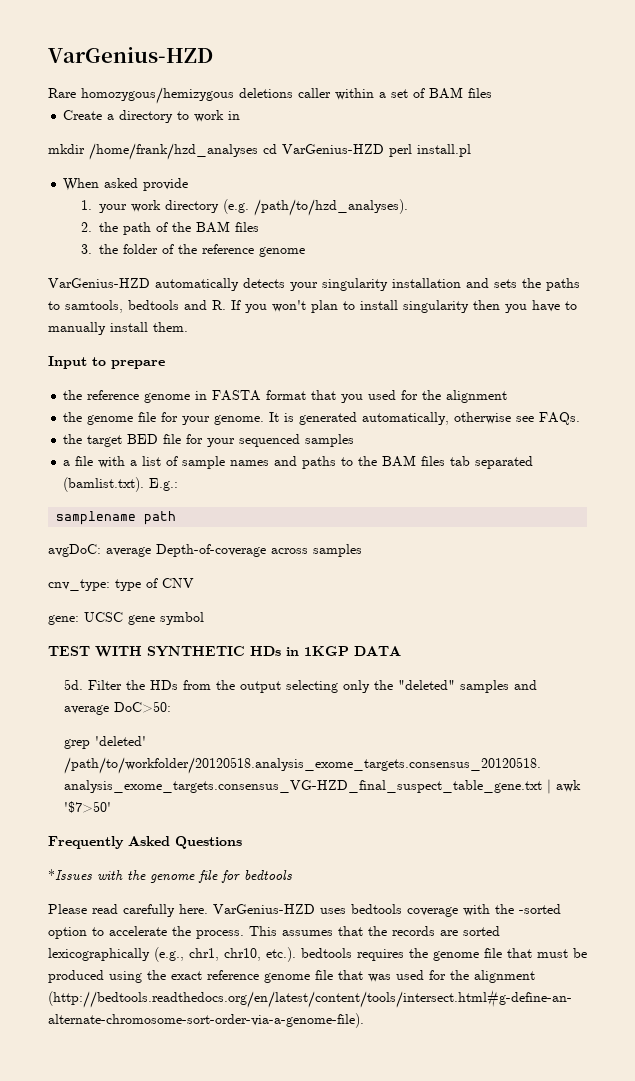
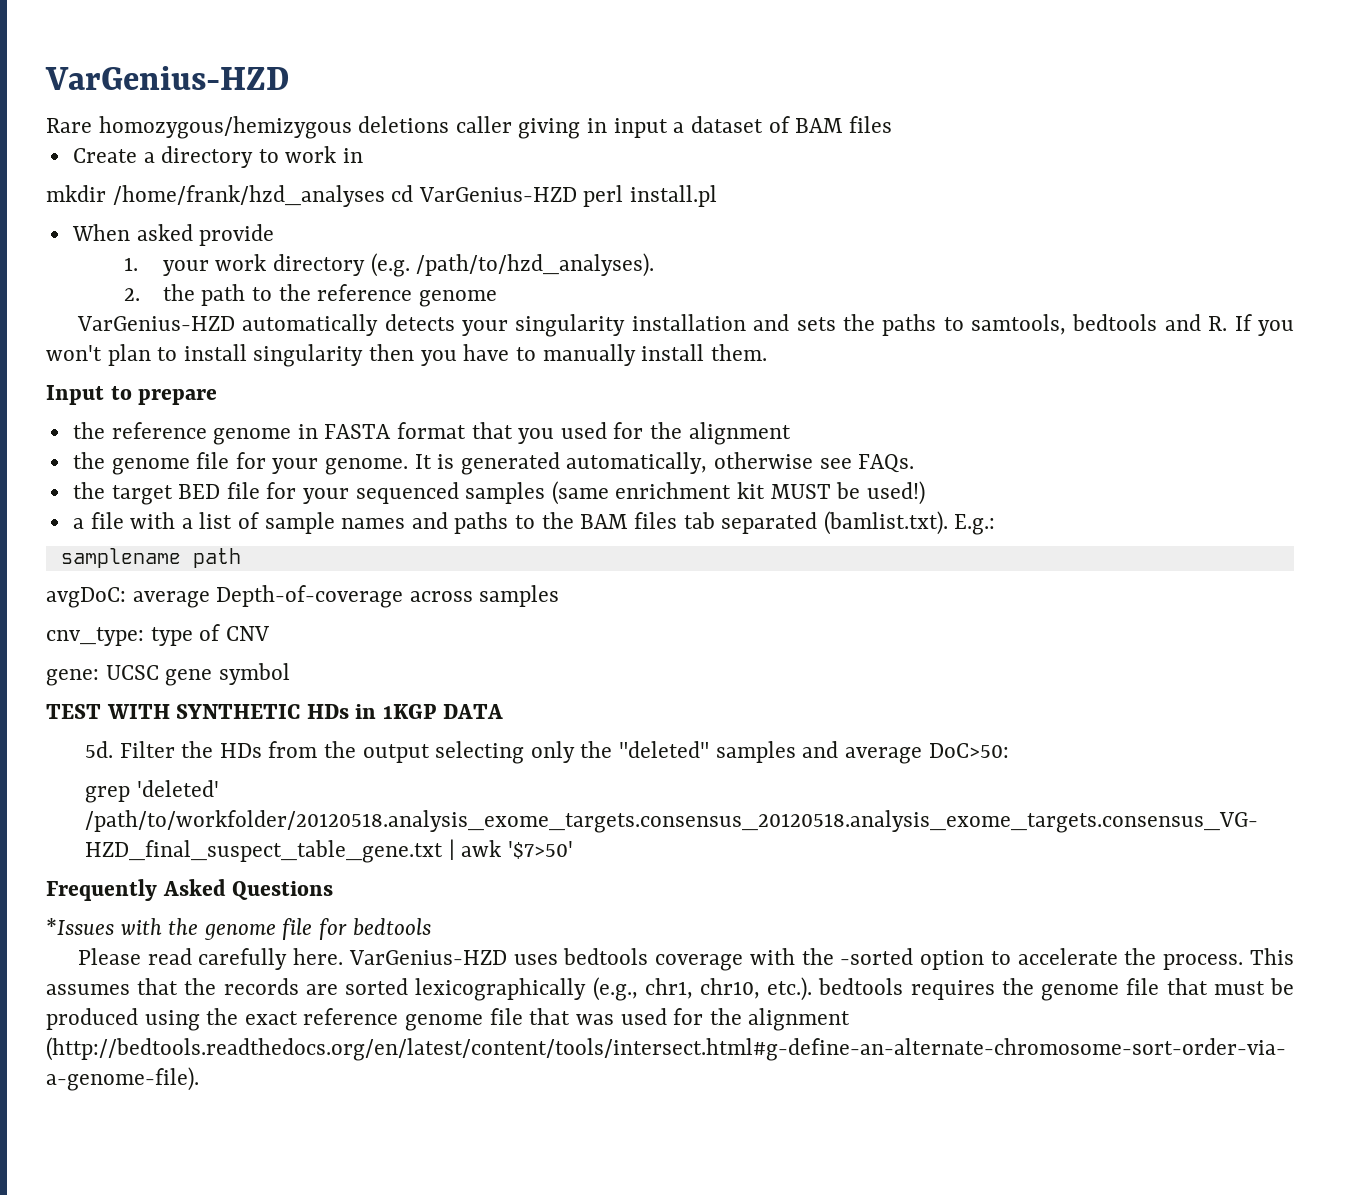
[335,88,408,100] within a set -> [518,116,763,139] giving in input a dataset
[155,221,259,233] [80,244,174,254] of the BAM files // 3. the folder of -> [252,287,273,301] to
(355, 440) none -> [551,481,925,505] (same enrichment kit MUST be used!)

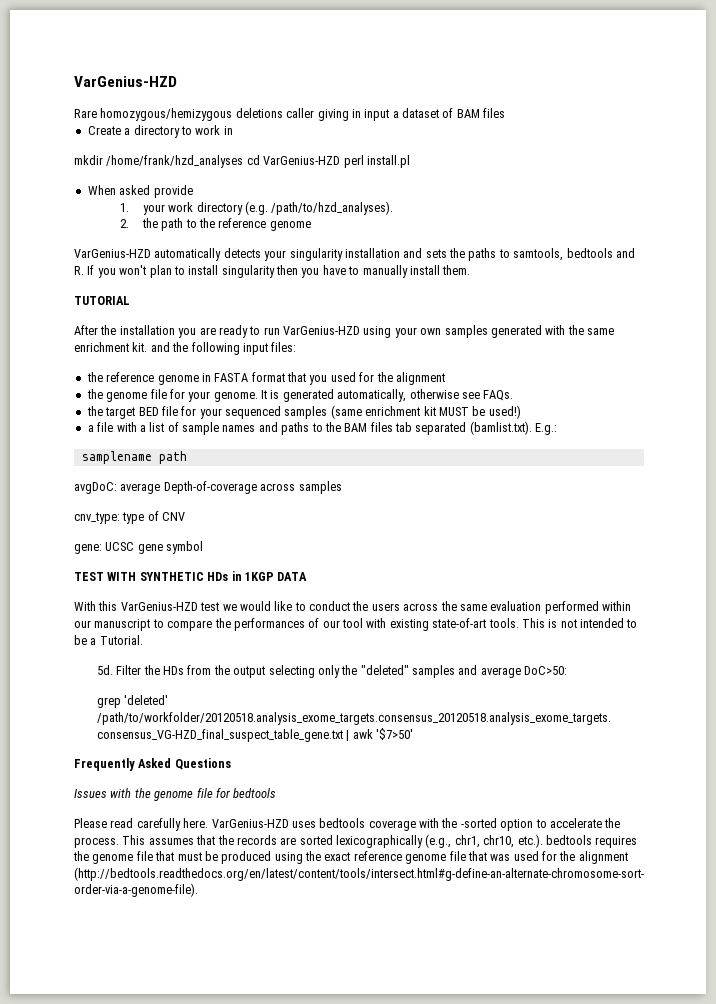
[46,385,218,405] Input to prepare -> [74,296,130,305] [74,325,614,338] [74,342,297,355] TUTORIAL // After the installation you are ready to run VarGenius-HZD using your own samples generated with the same enrichment kit. and the following input files:
(503, 711) none -> [74,601,631,614] [74,618,638,631] [74,635,143,645] // With this VarGenius-HZD test we would like to conduct the users across the same evaluation performed within our manuscript to compare the performances of our tool with existing state-of-art tools. This is not intended to be a Tutorial.
[46,918,114,935] *Issues -> [74,789,107,798] Issues

